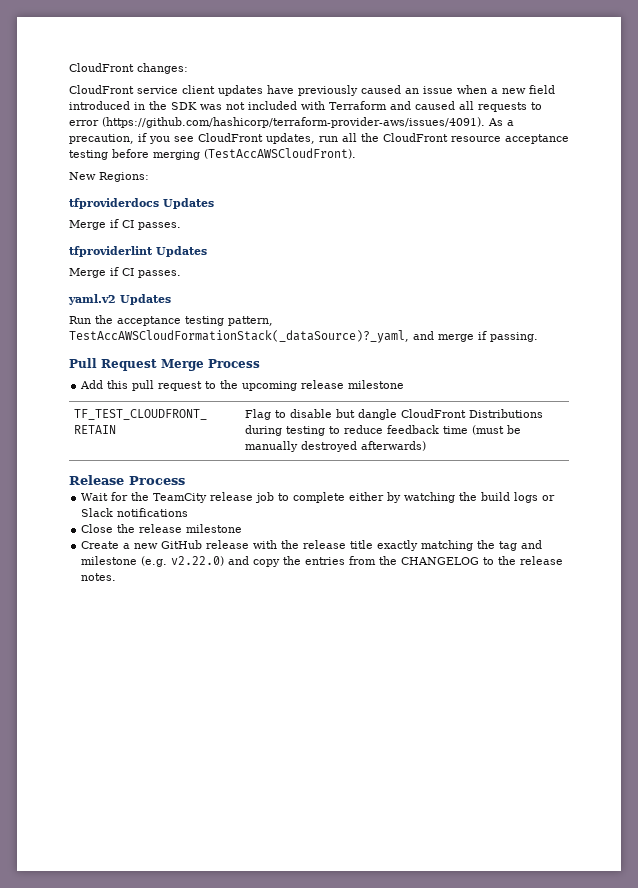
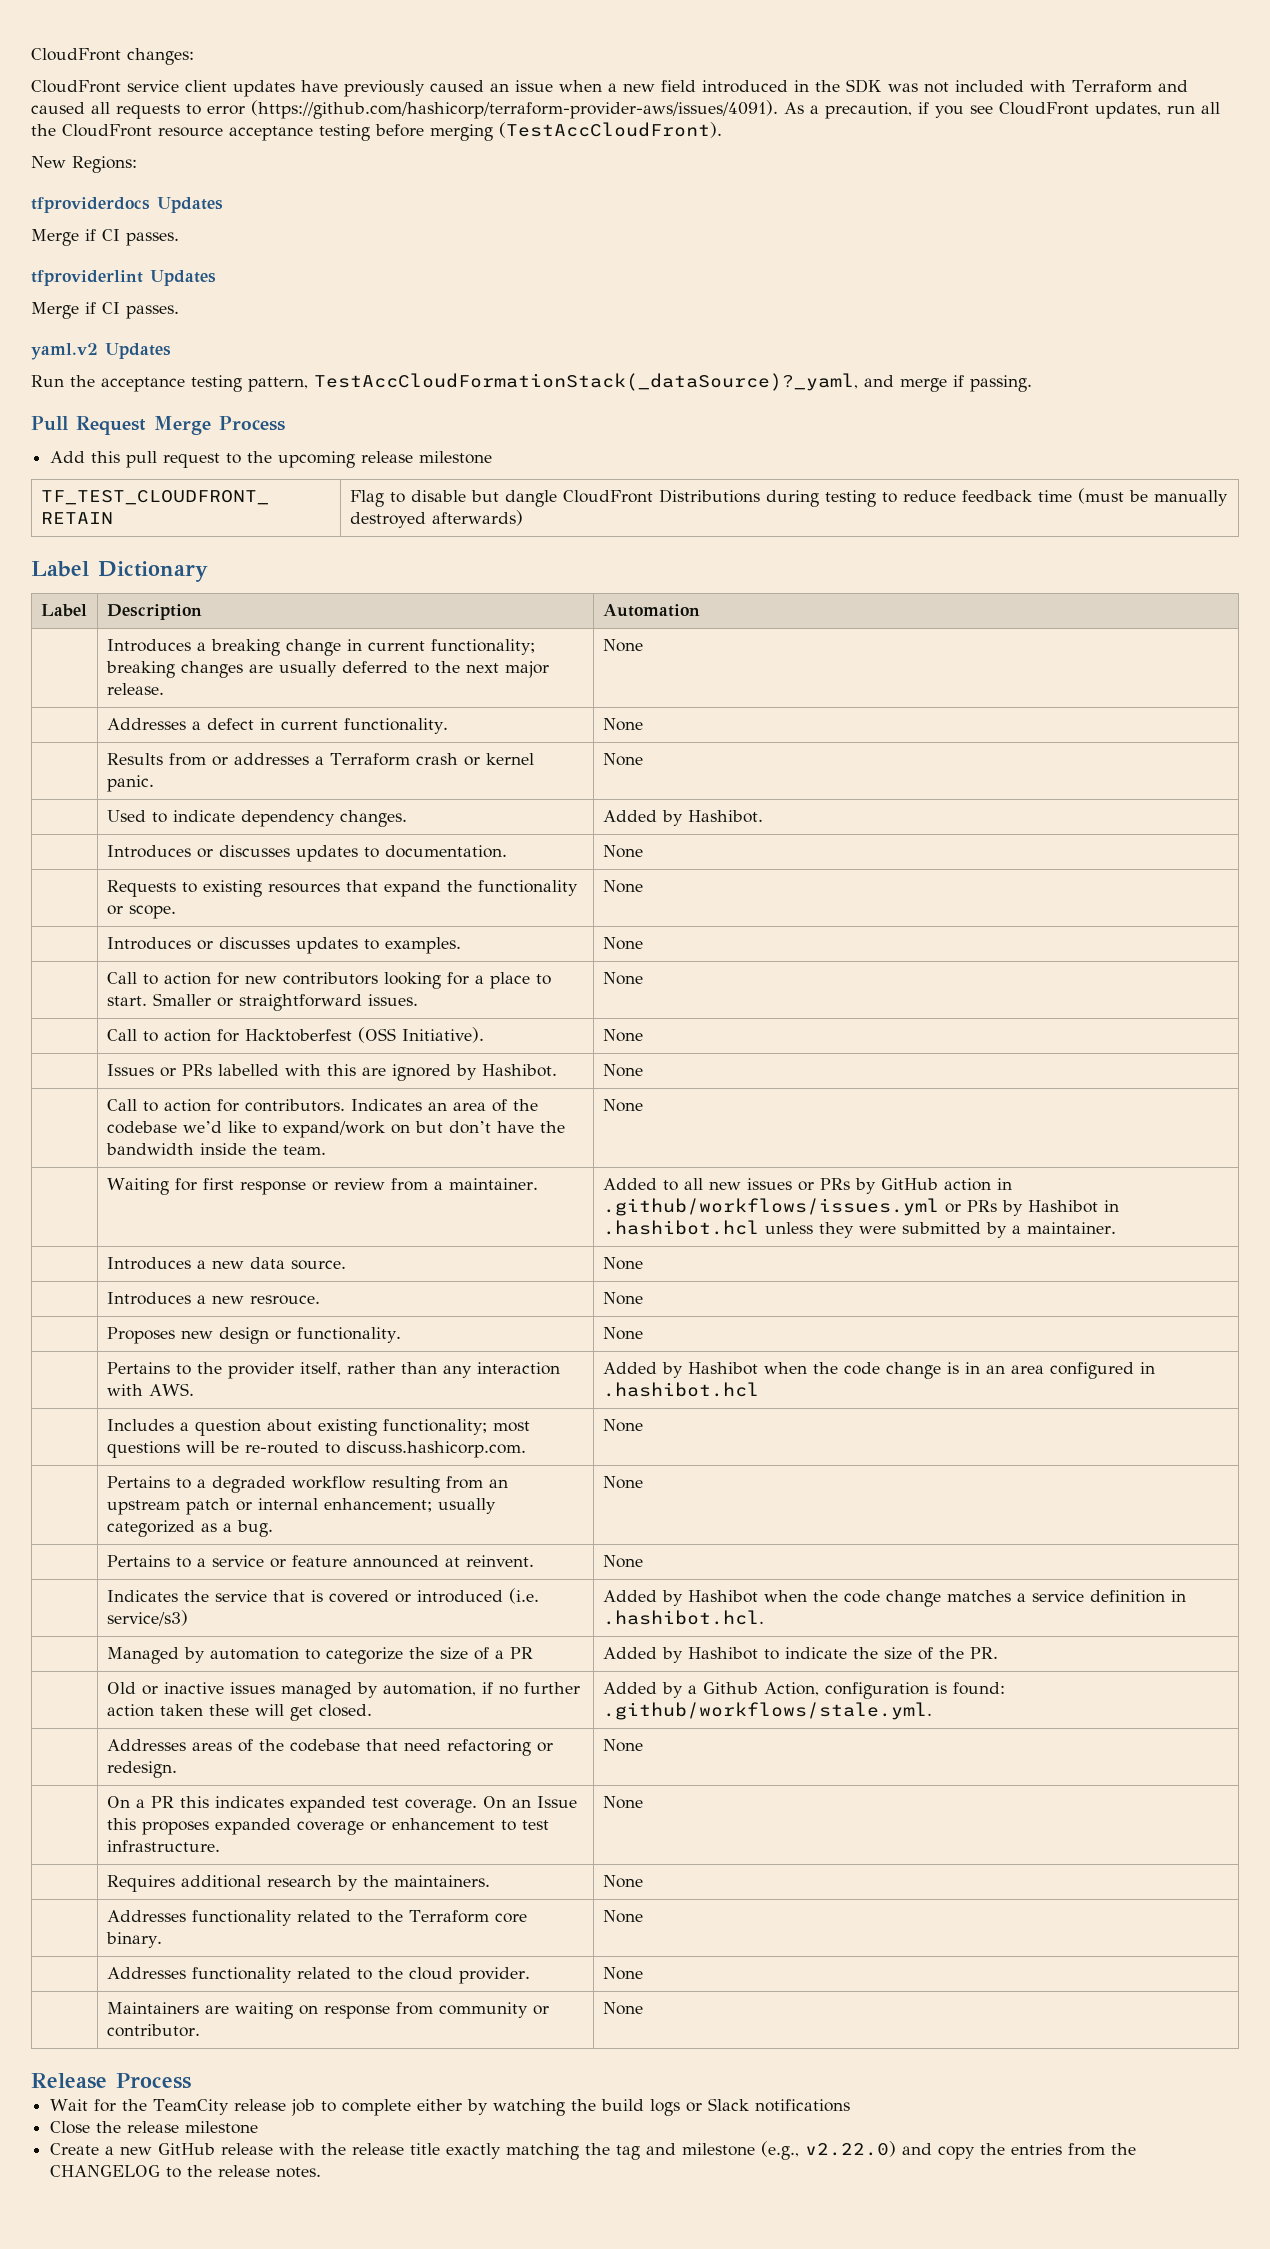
[204,148,356,159] (TestAccAWSCloudFront). -> [499,122,722,138] (TestAccCloudFront).
[69,330,409,343] TestAccAWSCloudFormationStack(_dataSource)?_yaml, -> [314,373,858,391] TestAccCloudFormationStack(_dataSource)?_yaml,
(426, 446) none -> [31,561,208,582] [40,604,87,617] [106,604,202,620] [602,604,700,617] [106,639,535,656] [105,661,549,678] [106,683,164,695] [602,639,643,652] [106,718,448,734] [602,718,643,731] [106,753,534,766] [106,775,154,792] [602,753,643,766] [106,810,407,827] [602,810,763,826] [106,845,507,862] [602,845,643,858] [106,880,578,897] [106,905,176,919] [602,880,643,893] [106,937,461,954] [602,937,643,950] [106,972,551,989] [106,993,418,1011] [602,972,643,985] [106,1027,484,1043] [602,1029,643,1042] [106,1064,557,1081] [602,1064,643,1077] [106,1099,538,1112] [106,1121,565,1138] [105,1143,326,1155] [602,1099,643,1112] [106,1178,538,1195] [602,1178,1012,1194] [602,1198,1119,1216] [602,1220,1116,1238] [106,1257,346,1270] [602,1257,643,1270] [106,1292,320,1305] [602,1292,643,1305] [106,1327,401,1344] [602,1327,643,1340] [106,1362,560,1379] [106,1383,194,1396] [602,1362,1155,1379] [602,1382,759,1397] [106,1419,530,1436] [106,1441,526,1458] [602,1419,643,1432] [106,1476,508,1493] [106,1498,496,1515] [106,1520,273,1537] [602,1476,643,1489] [106,1555,534,1568] [602,1555,643,1568] [106,1588,539,1604] [106,1610,188,1626] [602,1590,1186,1607] [602,1610,764,1625] [106,1647,533,1664] [602,1647,998,1663] [106,1682,580,1699] [106,1704,372,1721] [602,1682,1005,1699] [602,1702,932,1720] [106,1739,553,1756] [106,1761,177,1778] [602,1739,643,1752] [106,1796,577,1813] [106,1818,549,1835] [106,1840,220,1852] [602,1796,643,1809] [106,1875,490,1892] [602,1875,643,1888] [106,1910,527,1926] [105,1932,162,1948] [602,1910,643,1923] [106,1967,530,1984] [602,1967,643,1980] [106,2002,549,2019] [106,2024,200,2037] [602,2002,643,2015] // Label Dictionary // Label | Description | Automation // | Introduces a breaking change in current functionality; breaking changes are usually deferred to the next major release. | None // | Addresses a defect in current functionality. | None // | Results from or addresses a Terraform crash or kernel panic. | None // | Used to indicate dependency changes. | Added by Hashibot. // | Introduces or discusses updates to documentation. | None // | Requests to existing resources that expand the functionality or scope. | None // | Introduces or discusses updates to examples. | None // | Call to action for new contributors looking for a place to start. Smaller or straightforward issues. | None // | Call to action for Hacktoberfest (OSS Initiative). | None // | Issues or PRs labelled with this are ignored by Hashibot. | None // | Call to action for contributors. Indicates an area of the codebase we’d like to expand/work on but don’t have the bandwidth inside the team. | None // | Waiting for first response or review from a maintainer. | Added to all new issues or PRs by GitHub action in .github/workflows/issues.yml or PRs by Hashibot in .hashibot.hcl unless they were submitted by a maintainer. // | Introduces a new data source. | None // | Introduces a new resrouce. | None // | Proposes new design or functionality. | None // | Pertains to the provider itself, rather than any interaction with AWS. | Added by Hashibot when the code change is in an area configured in .hashibot.hcl // | Includes a question about existing functionality; most questions will be re-routed to discuss.hashicorp.com. | None // | Pertains to a degraded workflow resulting from an upstream patch or internal enhancement; usually categorized as a bug. | None // | Pertains to a service or feature announced at reinvent. | None // | Indicates the service that is covered or introduced (i.e. service/s3) | Added by Hashibot when the code change matches a service definition in .hashibot.hcl. // | Managed by automation to categorize the size of a PR | Added by Hashibot to indicate the size of the PR. // | Old or inactive issues managed by automation, if no further action taken these will get closed. | Added by a Github Action, configuration is found: .github/workflows/stale.yml. // | Addresses areas of the codebase that need refactoring or redesign. | None // | On a PR this indicates expanded test coverage. On an Issue this proposes expanded coverage or enhancement to test infrastructure. | None // | Requires additional research by the maintainers. | None // | Addresses functionality related to the Terraform core binary. | None // | Addresses functionality related to the cloud provider. | None // | Maintainers are waiting on response from community or contributor. | None
[141,556,168,567] (e.g. -> [761,2141,800,2160] (e.g.,

